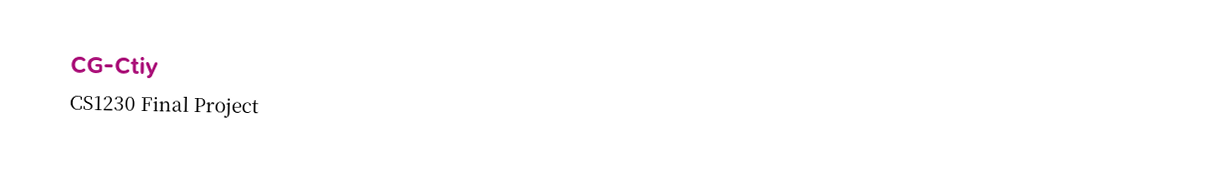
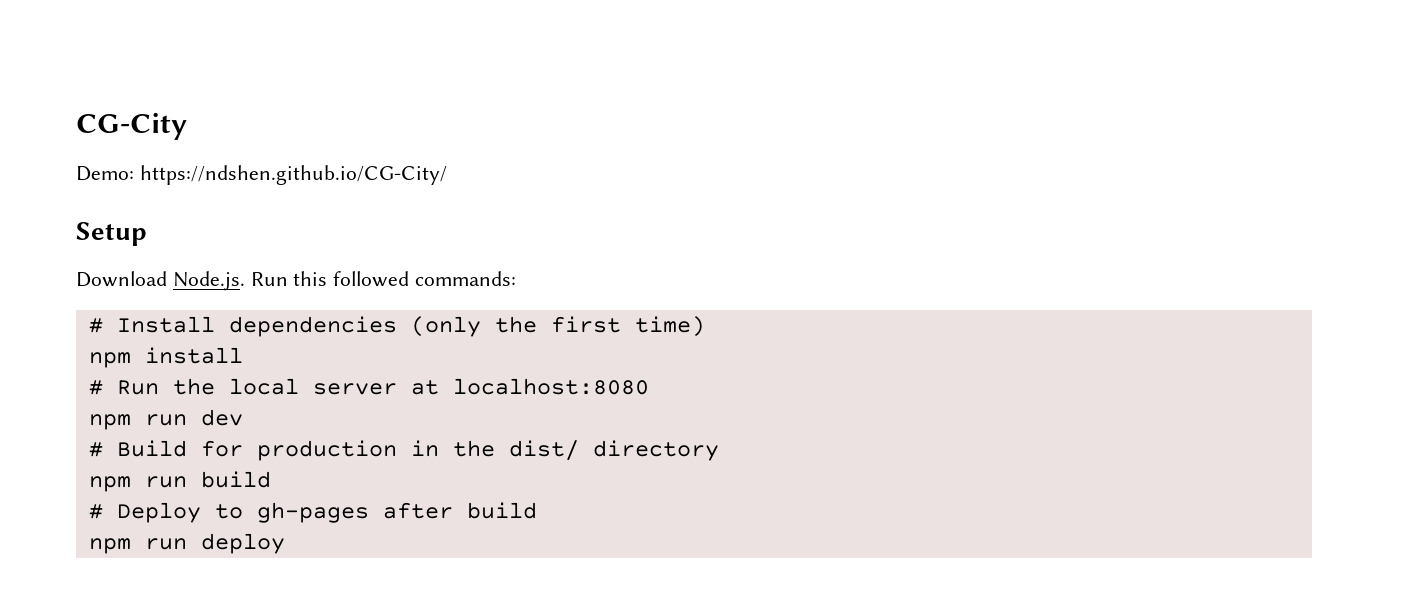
[70,55,159,79] [69,94,260,119] CG-Ctiy // CS1230 Final Project -> [76,112,187,140] [76,165,447,185] [76,222,147,246] [76,271,517,291] [88,316,705,337] [88,347,243,368] [88,378,649,395] [88,409,243,430] [88,440,719,461] [88,471,271,492] [88,502,537,523] [88,533,285,554] CG-City // Demo: https://ndshen.github.io/CG-City/ // Setup // Download Node.js. Run this followed commands: // # Install dependencies (only the first time) // npm install // # Run the local server at localhost:8080 // npm run dev // # Build for production in the dist/ directory // npm run build // # Deploy to gh-pages after build // npm run deploy

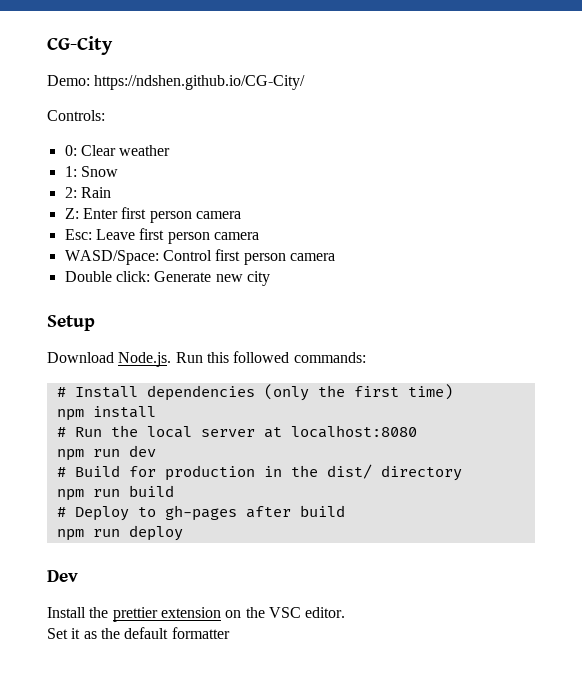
(447, 175) none -> [47,110,105,121] [64,145,171,156] [64,166,118,177] [64,187,111,198] [64,207,241,223] [64,228,259,244] [64,249,335,265] [64,271,270,286] // Controls: // 0: Clear weather // 1: Snow // 2: Rain // Z: Enter first person camera // Esc: Leave first person camera // WASD/Space: Control first person camera // Double click: Generate new city
(285, 543) none -> [47,570,78,582] [47,607,346,622] [47,627,230,639] // Dev // Install the prettier extension on the VSC editor. // Set it as the default formatter

